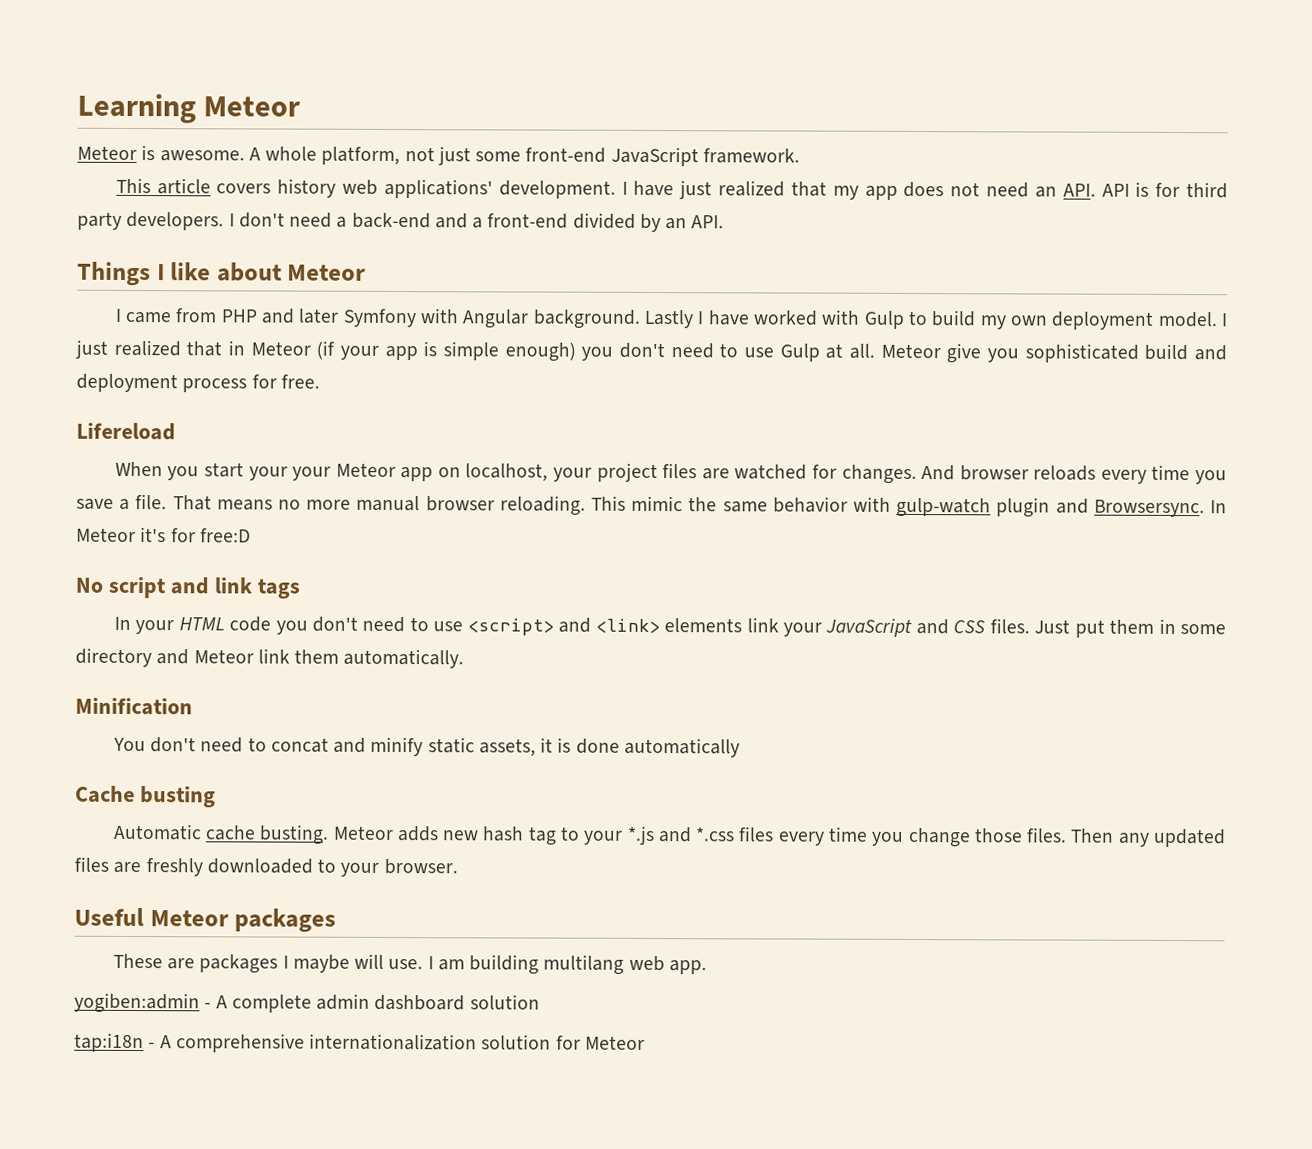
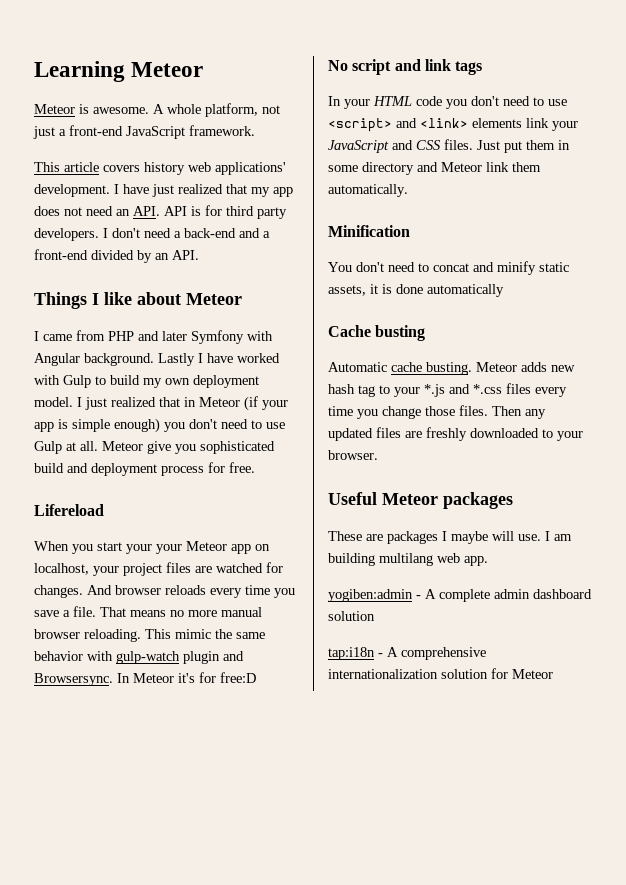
[475,151,522,162] some -> [59,129,66,136] a

